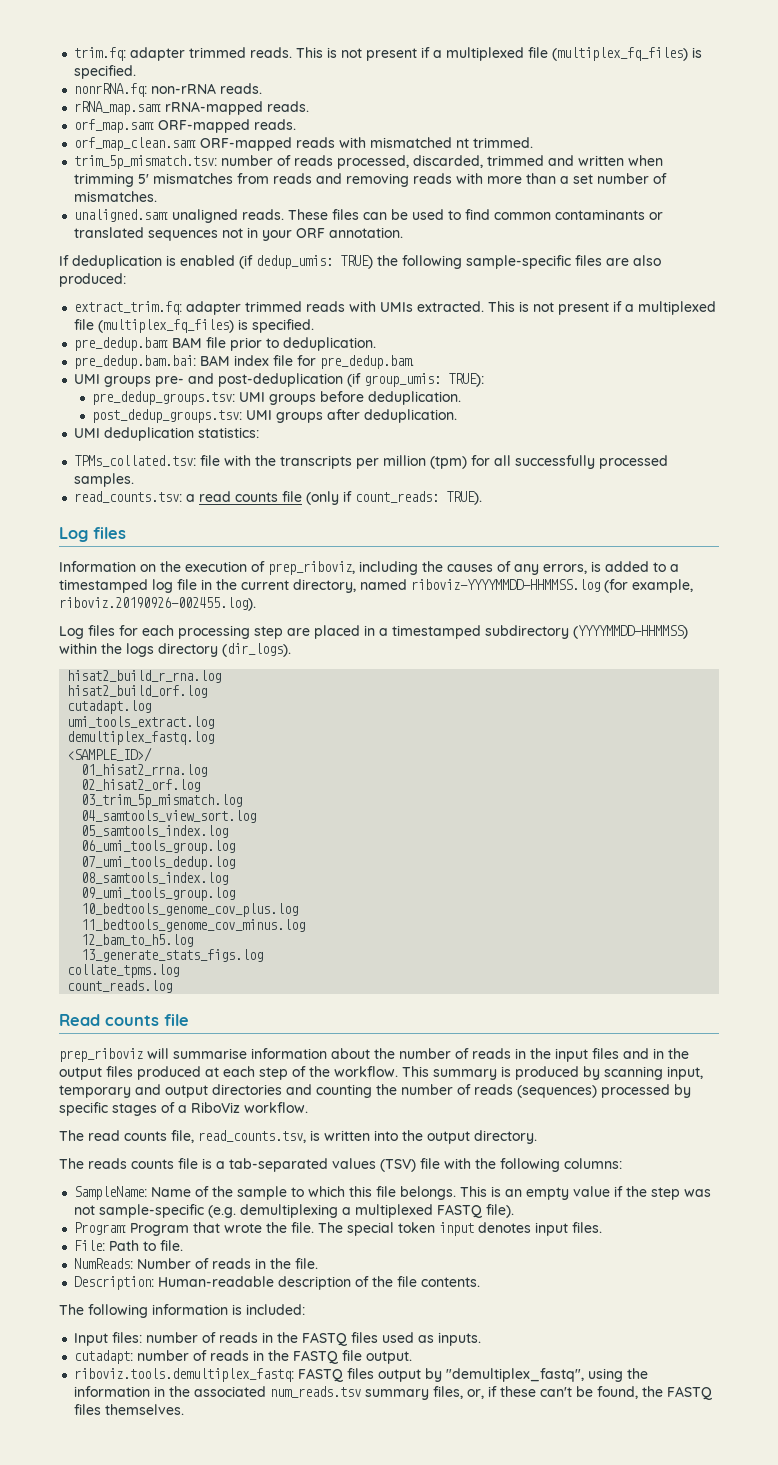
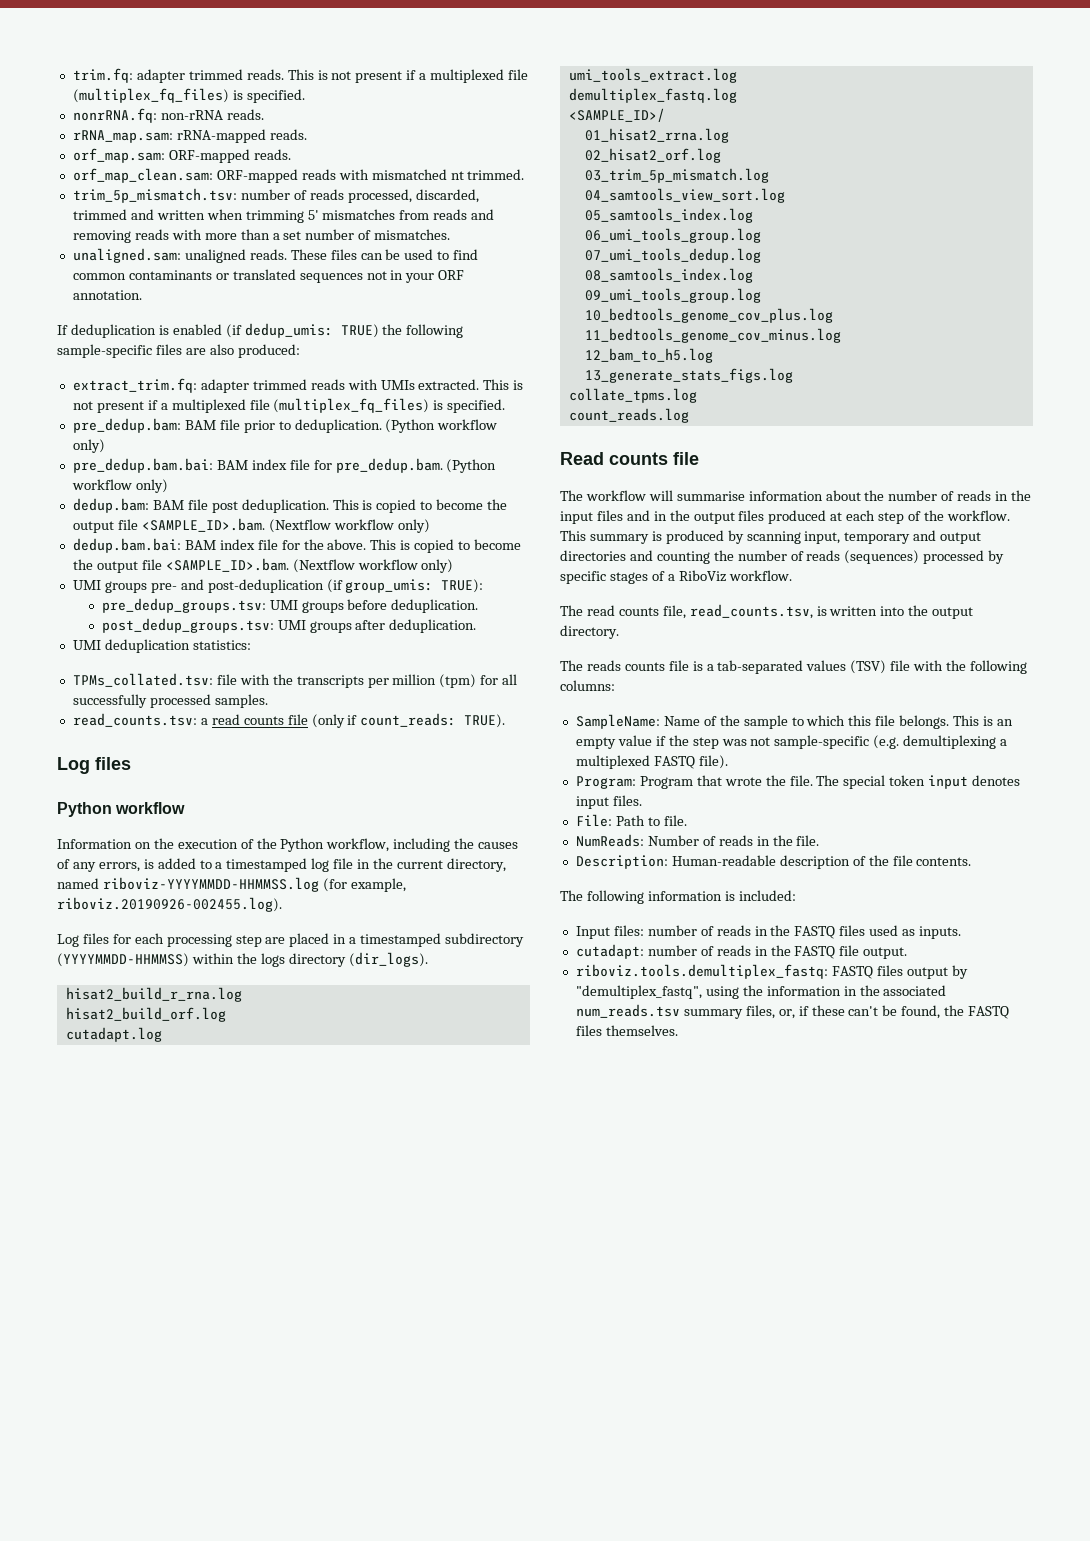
(377, 344) none -> [385,419,498,433] [72,439,105,453] (Python workflow only)
(415, 362) none -> [446,459,497,473] [71,479,168,493] [72,498,508,513] [72,518,430,533] [72,538,522,553] [72,558,454,573] (Python workflow only) // dedup.bam: BAM file post deduplication. This is copied to become the output file <SAMPLE_ID>.bam. (Nextflow workflow only) // dedup.bam.bai: BAM index file for the above. This is copied to become the output file <SAMPLE_ID>.bam. (Nextflow workflow only)
(126, 533) none -> [57,802,186,817] // Python workflow
[268,561,355,575] prep_riboviz, -> [256,838,390,852] the Python workflow,
[59,1048,143,1062] prep_riboviz -> [560,490,646,501] The workflow

